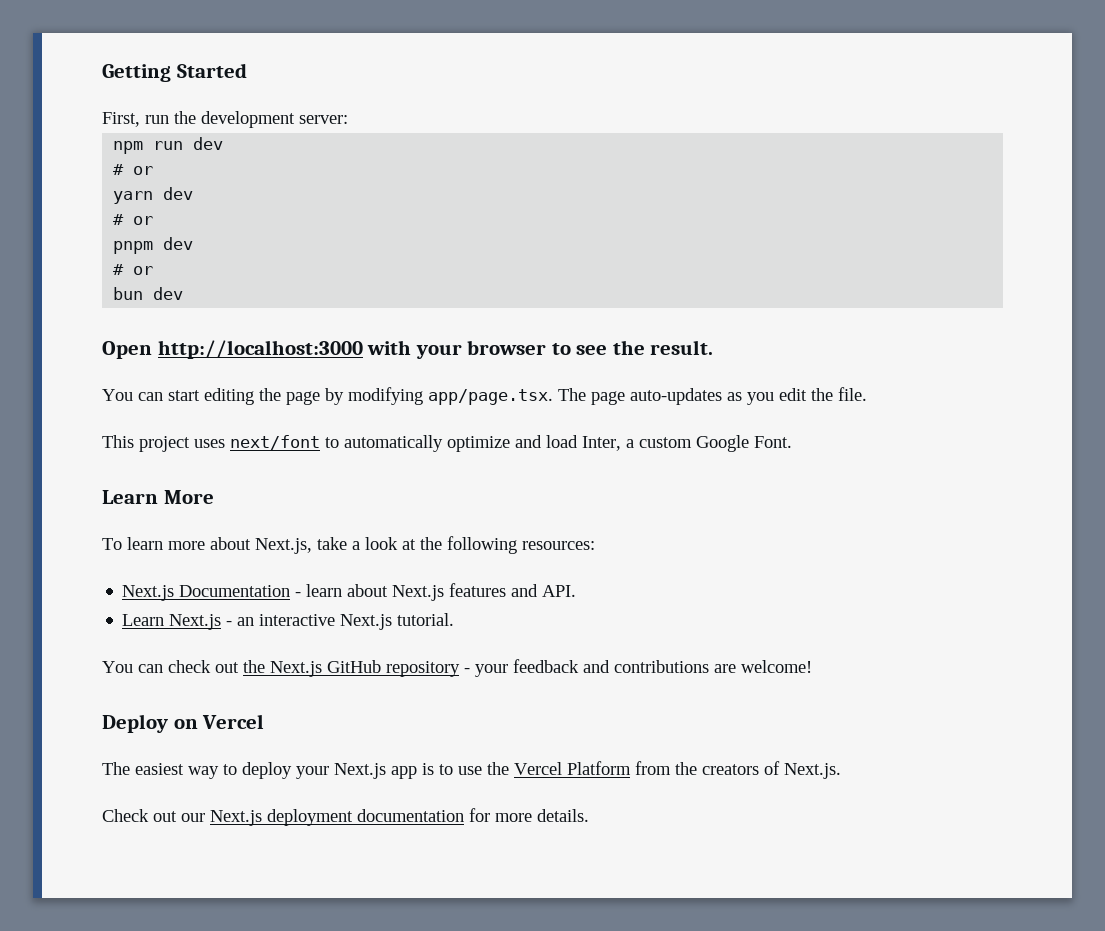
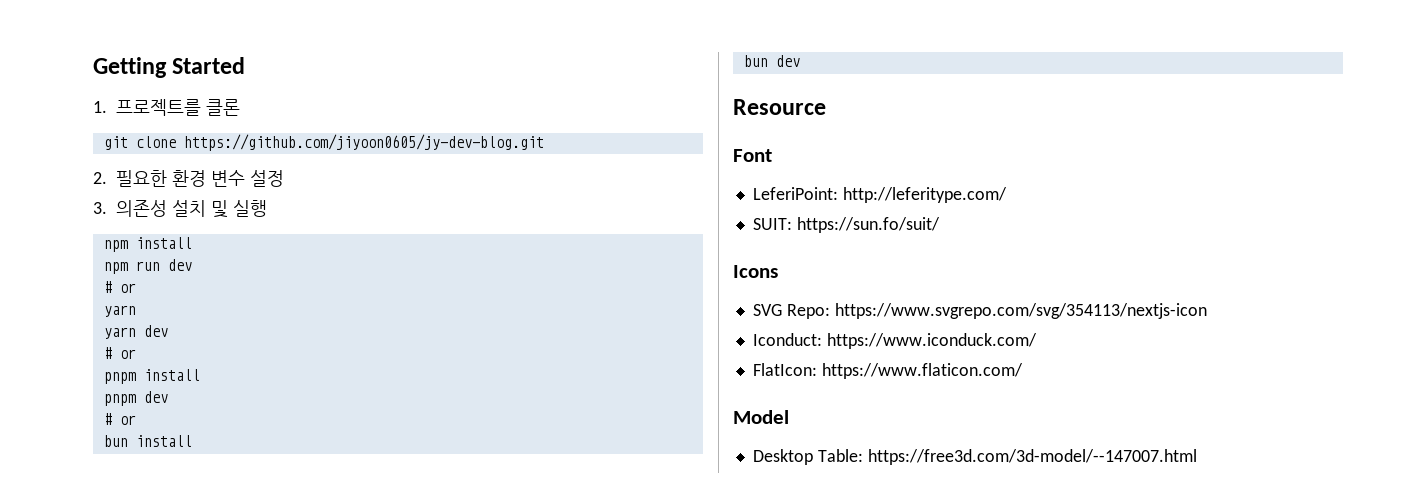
[102,111,348,128] First, run the development server: -> [93,99,240,116] [103,134,544,151] [93,170,284,187] [93,200,267,218] [103,237,192,252] 1. 프로젝트를 클론 // git clone https://github.com/jiyoon0605/jy-dev-blog.git // 2. 필요한 환경 변수 설정 // 3. 의존성 설치 및 실행 // npm install
[163,187,194,200] [113,214,154,225] dev // # or -> [103,325,168,339] [103,347,136,359] [103,369,200,384] // yarn dev // # or // pnpm install
(154, 270) none -> [103,435,192,447] // bun install
[102,340,714,359] [102,387,867,405] [102,435,792,452] [102,490,214,504] [102,536,595,554] [122,583,577,601] [122,613,455,630] [102,659,812,677] [102,714,265,733] [102,761,841,779] [102,808,589,826] Open http://localhost:3000 with your browser to see the result. // You can start editing the page by modifying app/page.tsx. The page auto-updates as you edit the file. // This project uses next/font to automatically optimize and load Inter, a custom Google Font. // Learn More // To learn more about Next.js, take a look at the following resources: // Next.js Documentation - learn about Next.js features and API. // Learn Next.js - an interactive Next.js tutorial. // You can check out the Next.js GitHub repository - your feedback and contributions are welcome! // Deploy on Vercel // The easiest way to deploy your Next.js app is to use the Vercel Platform from the creators of Next.js. // Check out our Next.js deployment documentation for more details. -> [733,99,826,115] [733,149,772,162] [752,187,1007,203] [752,217,940,233] [733,265,778,278] [752,303,1207,319] [752,333,1037,349] [752,363,1023,379] [733,410,789,424] [752,449,1197,465] Resource // Font // LeferiPoint: http://leferitype.com/ // SUIT: https://sun.fo/suit/ // Icons // SVG Repo: https://www.svgrepo.com/svg/354113/nextjs-icon // Iconduct: https://www.iconduck.com/ // FlatIcon: https://www.flaticon.com/ // Model // Desktop Table: https://free3d.com/3d-model/--147007.html

